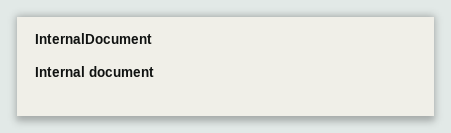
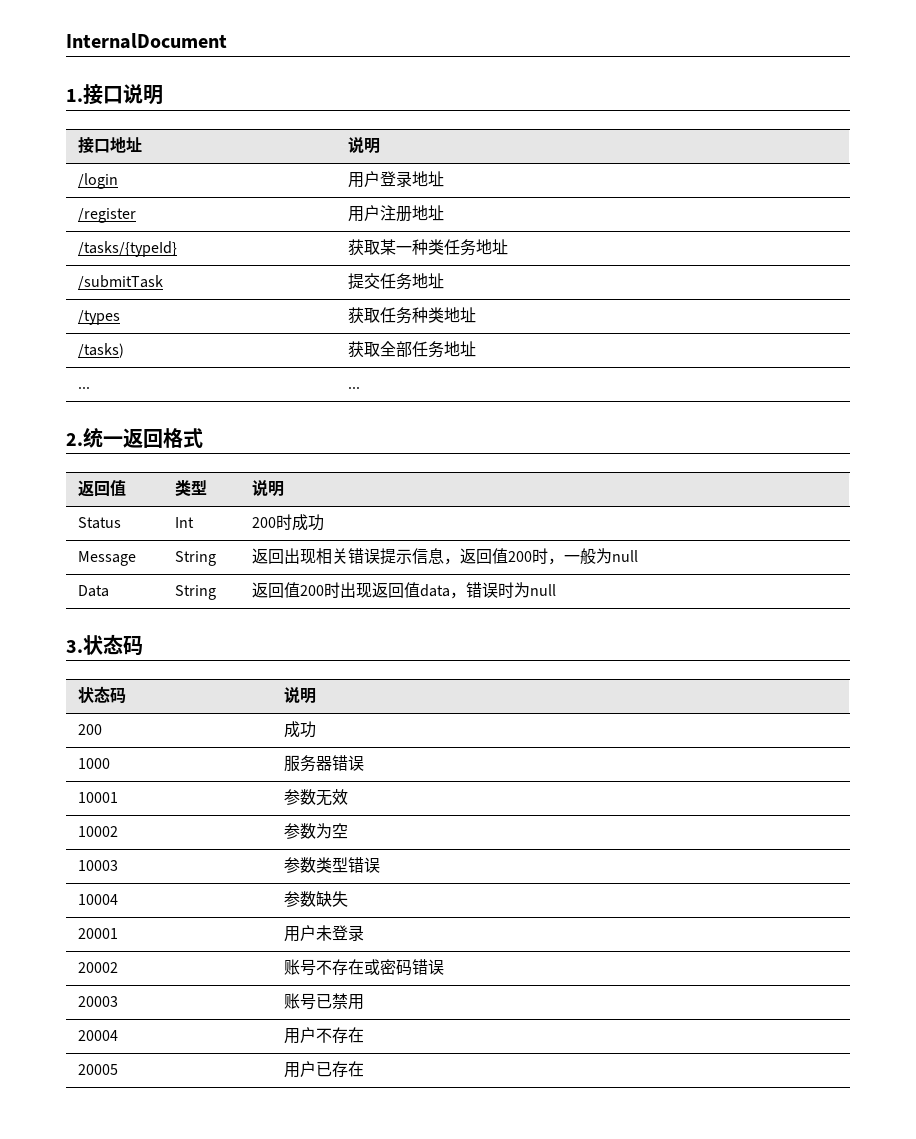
[35,66,154,77] Internal document -> [66,84,163,105] [77,137,142,153] [347,137,380,154] [77,173,118,189] [347,171,444,188] [77,208,136,223] [347,205,444,222] [77,241,177,257] [347,239,508,256] [77,275,163,290] [347,273,444,290] [77,310,120,325] [347,307,476,324] [77,343,124,358] [347,341,476,358] [77,386,90,389] [347,386,360,389] [66,427,203,448] [77,480,126,497] [174,480,207,496] [251,480,284,497] [77,517,121,529] [174,517,194,528] [251,514,324,531] [77,551,136,566] [174,551,216,566] [251,548,638,565] [77,585,109,597] [174,585,216,600] [251,582,556,599] [66,634,143,656] [77,686,126,704] [283,687,316,704] [77,724,102,735] [283,721,316,738] [77,758,110,769] [283,755,364,772] [77,792,118,803] [283,789,348,806] [77,826,118,837] [283,823,348,839] [77,860,118,871] [283,857,380,873] [77,894,118,905] [283,891,348,907] [77,928,118,939] [283,925,364,942] [77,962,118,973] [283,959,444,976] [77,996,118,1007] [283,993,364,1010] [77,1030,118,1041] [283,1027,364,1044] [77,1064,118,1075] [283,1061,364,1078] 1.接口说明 // 接口地址 | 说明 // /login | 用户登录地址 // /register | 用户注册地址 // /tasks/{typeId} | 获取某一种类任务地址 // /submitTask | 提交任务地址 // /types | 获取任务种类地址 // /tasks) | 获取全部任务地址 // ... | ... // 2.统一返回格式 // 返回值 | 类型 | 说明 // Status | Int | 200时成功 // Message | String | 返回出现相关错误提示信息，返回值200时，一般为null // Data | String | 返回值200时出现返回值data，错误时为null // 3.状态码 // 状态码 | 说明 // 200 | 成功 // 1000 | 服务器错误 // 10001 | 参数无效 // 10002 | 参数为空 // 10003 | 参数类型错误 // 10004 | 参数缺失 // 20001 | 用户未登录 // 20002 | 账号不存在或密码错误 // 20003 | 账号已禁用 // 20004 | 用户不存在 // 20005 | 用户已存在

